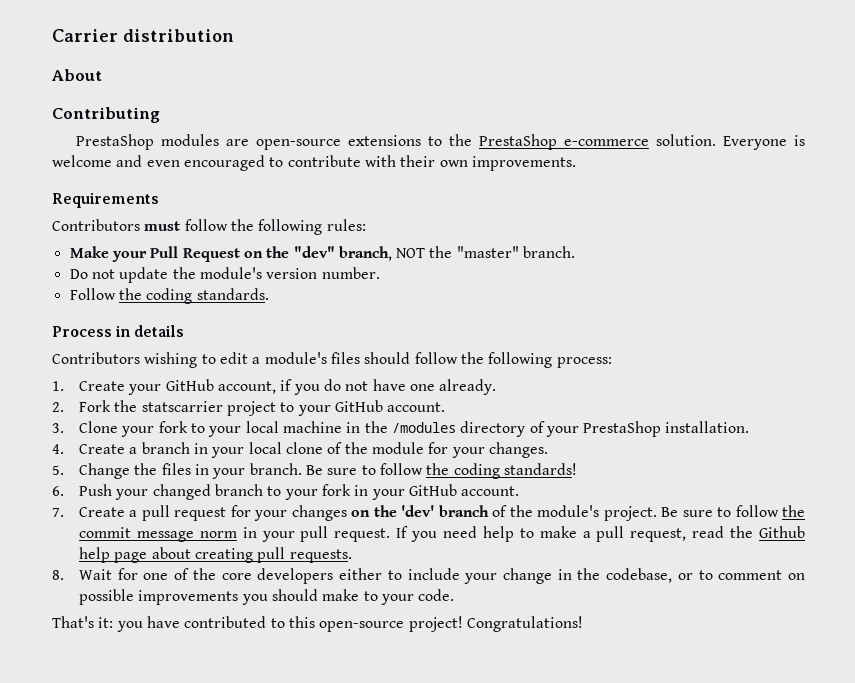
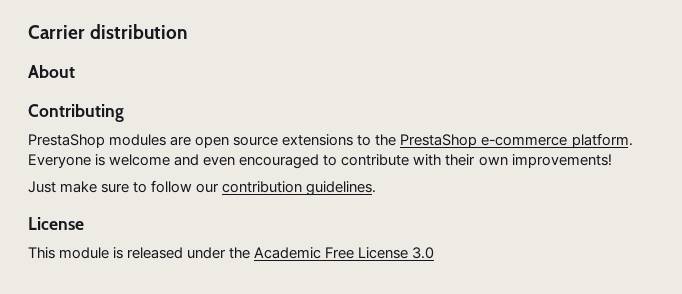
[255,139,341,150] open-source -> [195,136,279,148] open source
[655,134,716,146] solution. -> [571,133,633,148] platform.
[471,156,576,171] [52,192,159,208] [52,219,366,235] [69,246,576,262] [69,267,380,283] [69,288,269,304] [52,325,185,337] [52,352,612,368] [52,379,497,395] [52,400,446,416] [52,421,750,437] [52,442,548,458] [52,463,577,479] [52,484,520,500] [52,505,805,521] [79,526,805,542] [79,547,352,563] [52,568,806,584] [79,589,455,605] [52,616,583,632] improvements. // Requirements // Contributors must follow the following rules: // Make your Pull Request on the "dev" branch, NOT the "master" branch. // Do not update the module's version number. // Follow the coding standards. // Process in details // Contributors wishing to edit a module's files should follow the following process: // 1. Create your GitHub account, if you do not have one already. // 2. Fork the statscarrier project to your GitHub account. // 3. Clone your fork to your local machine in the /modules directory of your PrestaShop installation. // 4. Create a branch in your local clone of the module for your changes. // 5. Change the files in your branch. Be sure to follow the coding standards! // 6. Push your changed branch to your fork in your GitHub account. // 7. Create a pull request for your changes on the 'dev' branch of the module's project. Be sure to follow the commit message norm in your pull request. If you need help to make a pull request, read the Github help page about creating pull requests. // 8. Wait for one of the core developers either to include your change in the codebase, or to comment on possible improvements you should make to your code. // That's it: you have contributed to this open-source project! Congratulations! -> [511,154,612,168] [28,180,377,196] [28,217,84,230] [28,247,435,259] improvements! // Just make sure to follow our contribution guidelines. // License // This module is released under the Academic Free License 3.0

